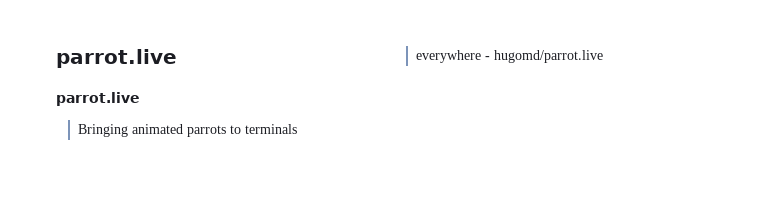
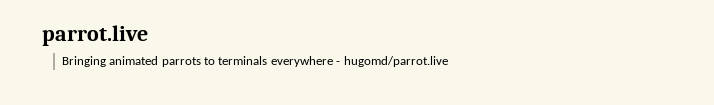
[56,49,177,68] [56,92,140,106] parrot.live // parrot.live -> [42,25,148,46] parrot.live

